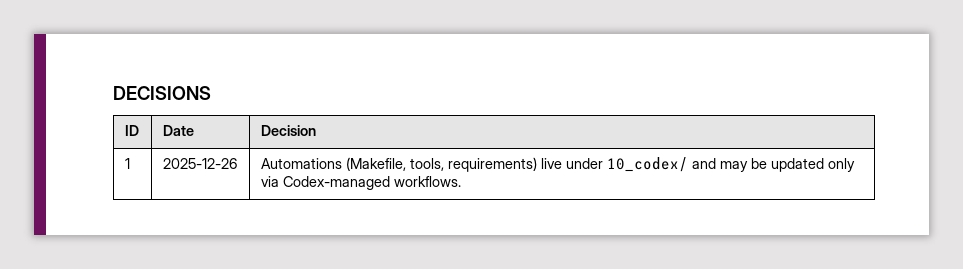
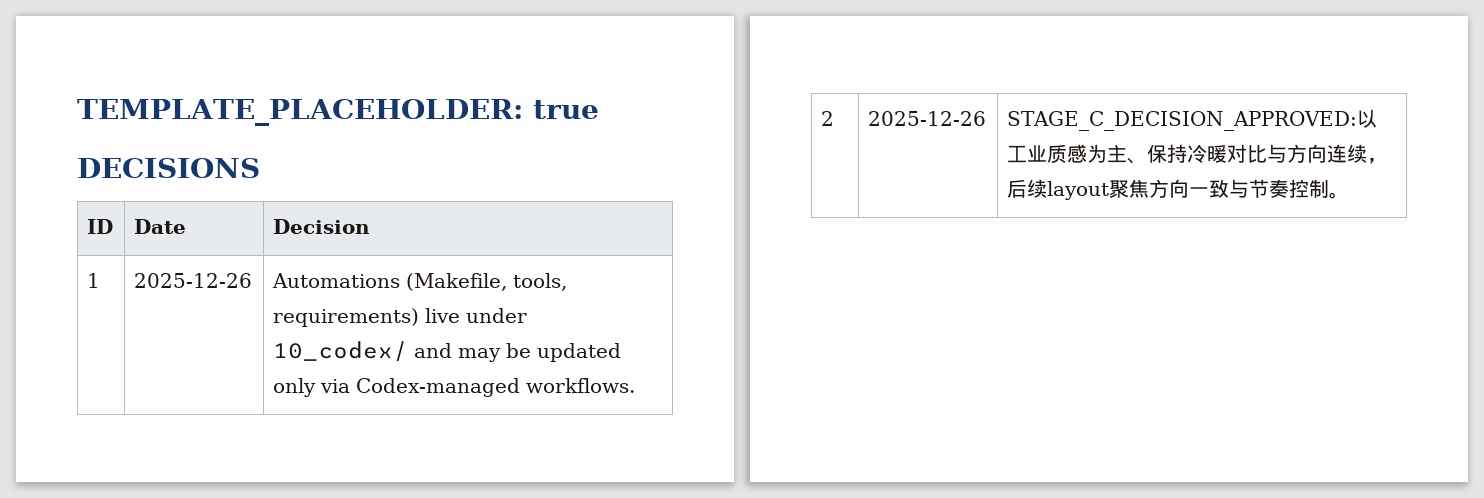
(113, 93) none -> [77,99,599,126] TEMPLATE_PLACEHOLDER: true //
(461, 181) none -> [821,111,835,126] [868,111,987,126] [1007,109,1378,131] [1007,144,1388,164] [1007,179,1350,200] // 2 | 2025-12-26 | STAGE_C_DECISION_APPROVED:以工业质感为主、保持冷暖对比与方向连续，后续layout聚焦方向一致与节奏控制。

